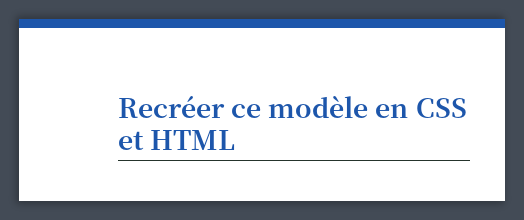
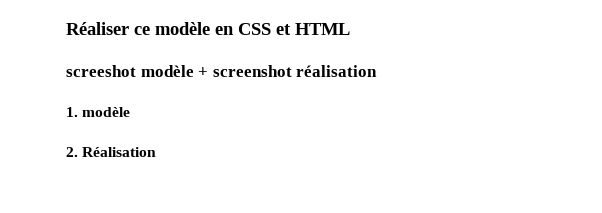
[118,95,225,118] Recréer -> [66,22,129,35] Réaliser
(236, 140) none -> [66,65,378,77] [66,107,131,117] [66,147,157,157] // screeshot modèle + screenshot réalisation // 1. modèle // 2. Réalisation

